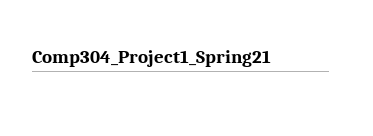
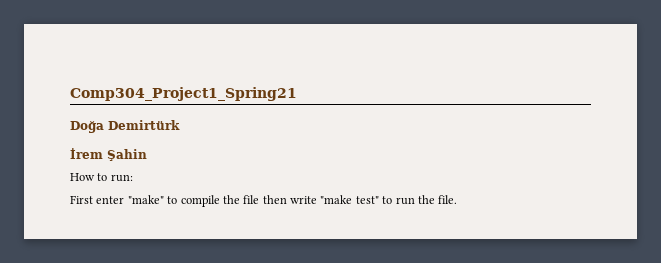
(271, 58) none -> [70,120,180,133] [70,148,147,161] [70,173,133,182] [70,195,458,207] // Doğa Demirtürk // İrem Şahin // How to run: // First enter "make" to compile the file then write "make test" to run the file.

